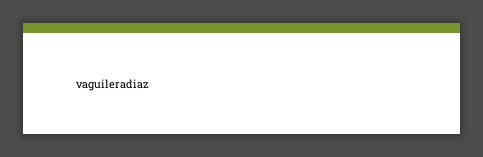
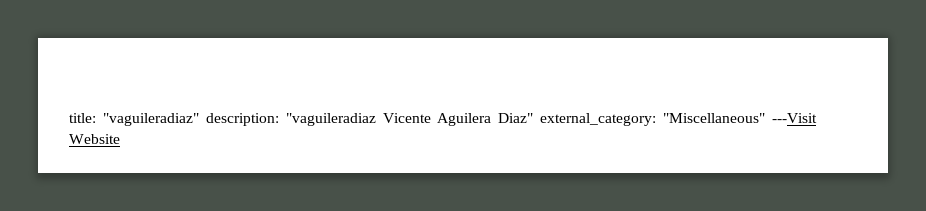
[76,79,149,91] vaguileradiaz -> [69,113,818,126] [69,134,120,144] title: "vaguileradiaz" description: "vaguileradiaz Vicente Aguilera Diaz" external_category: "Miscellaneous" ---Visit Website

